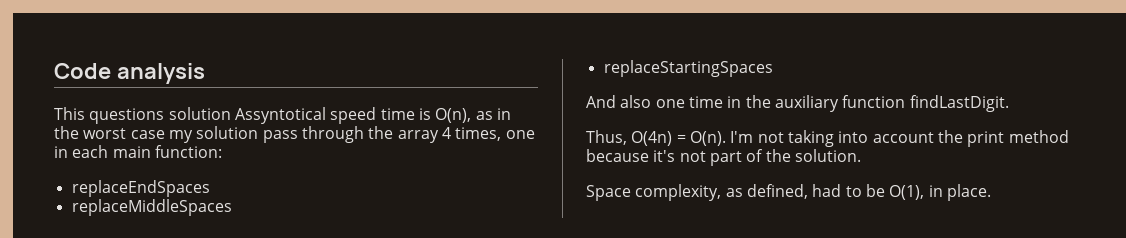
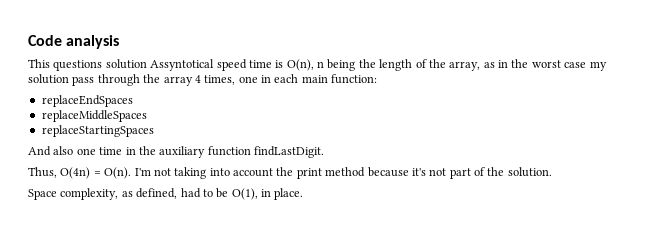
(472, 115) none -> [317,59,481,71] n being the length of the array,

